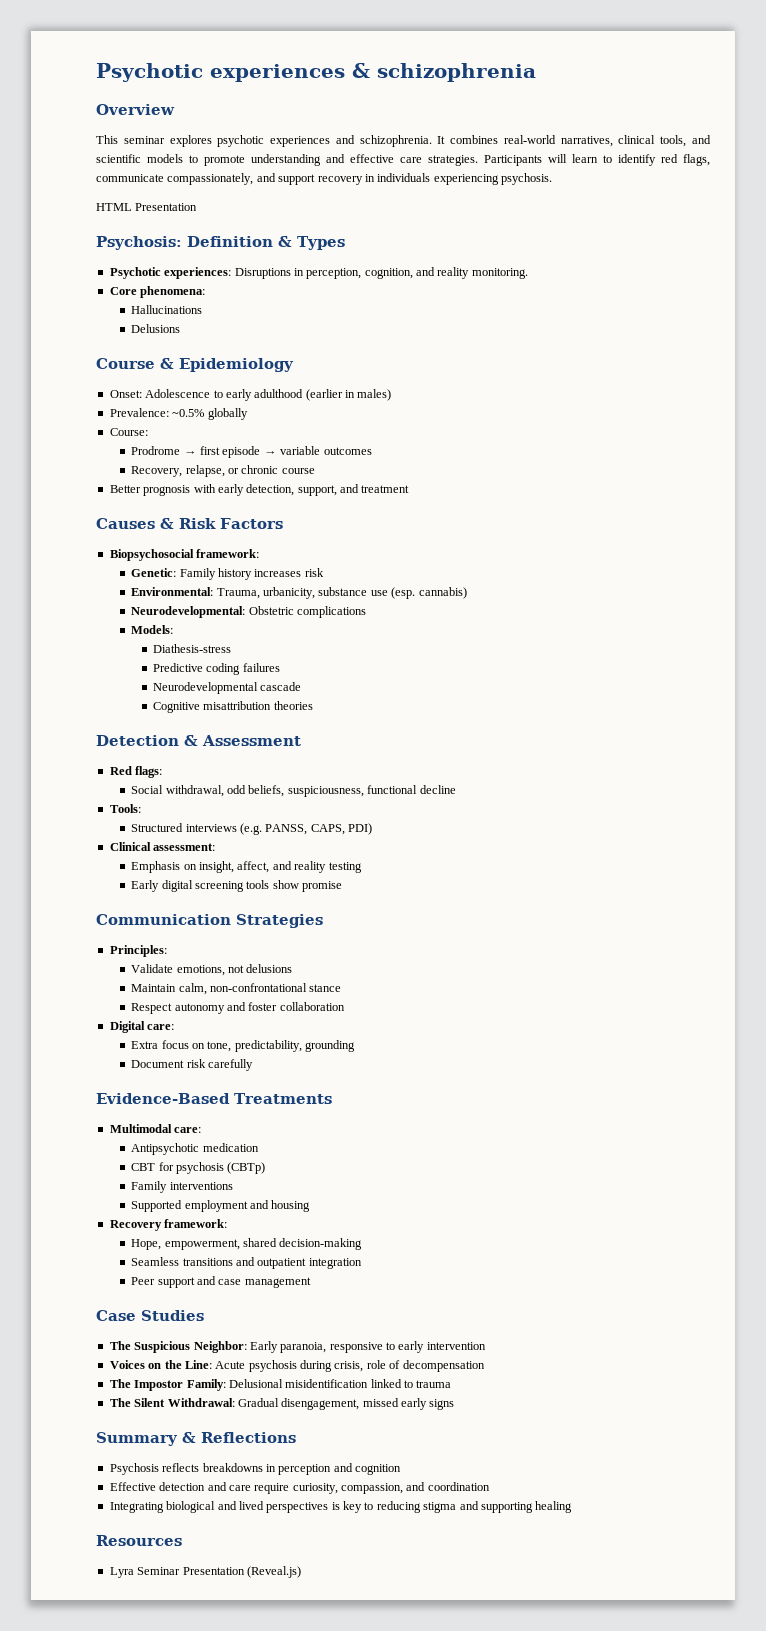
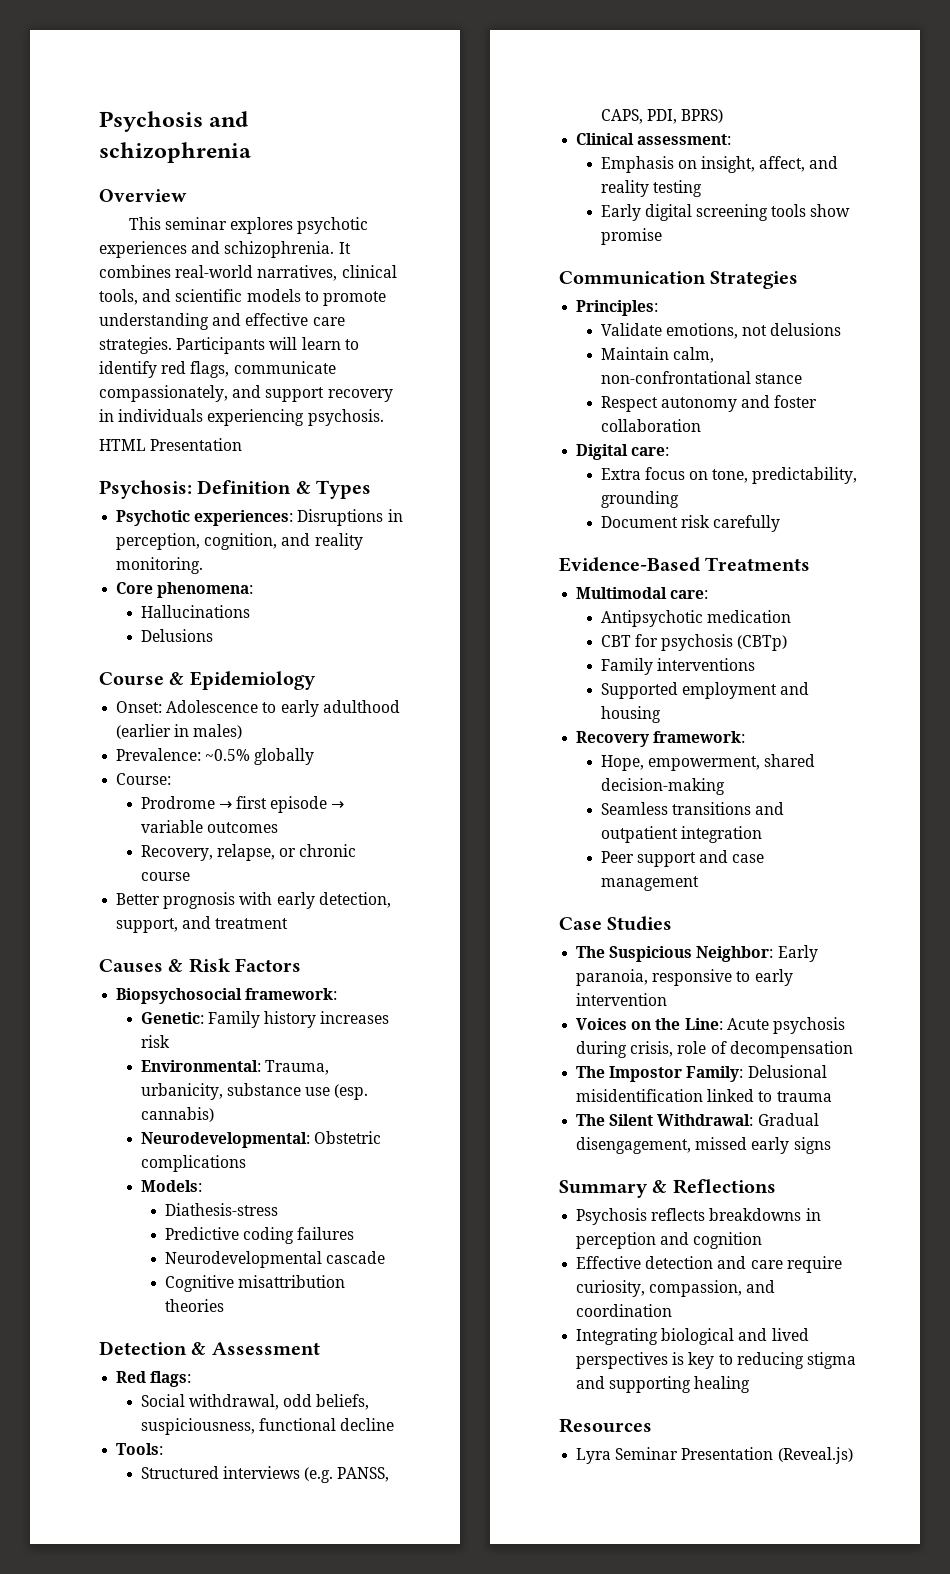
[96,63,370,82] Psychotic experiences & -> [99,111,249,132] Psychosis and
[348,823,373,835] PDI) -> [646,109,723,124] PDI, BPRS)

